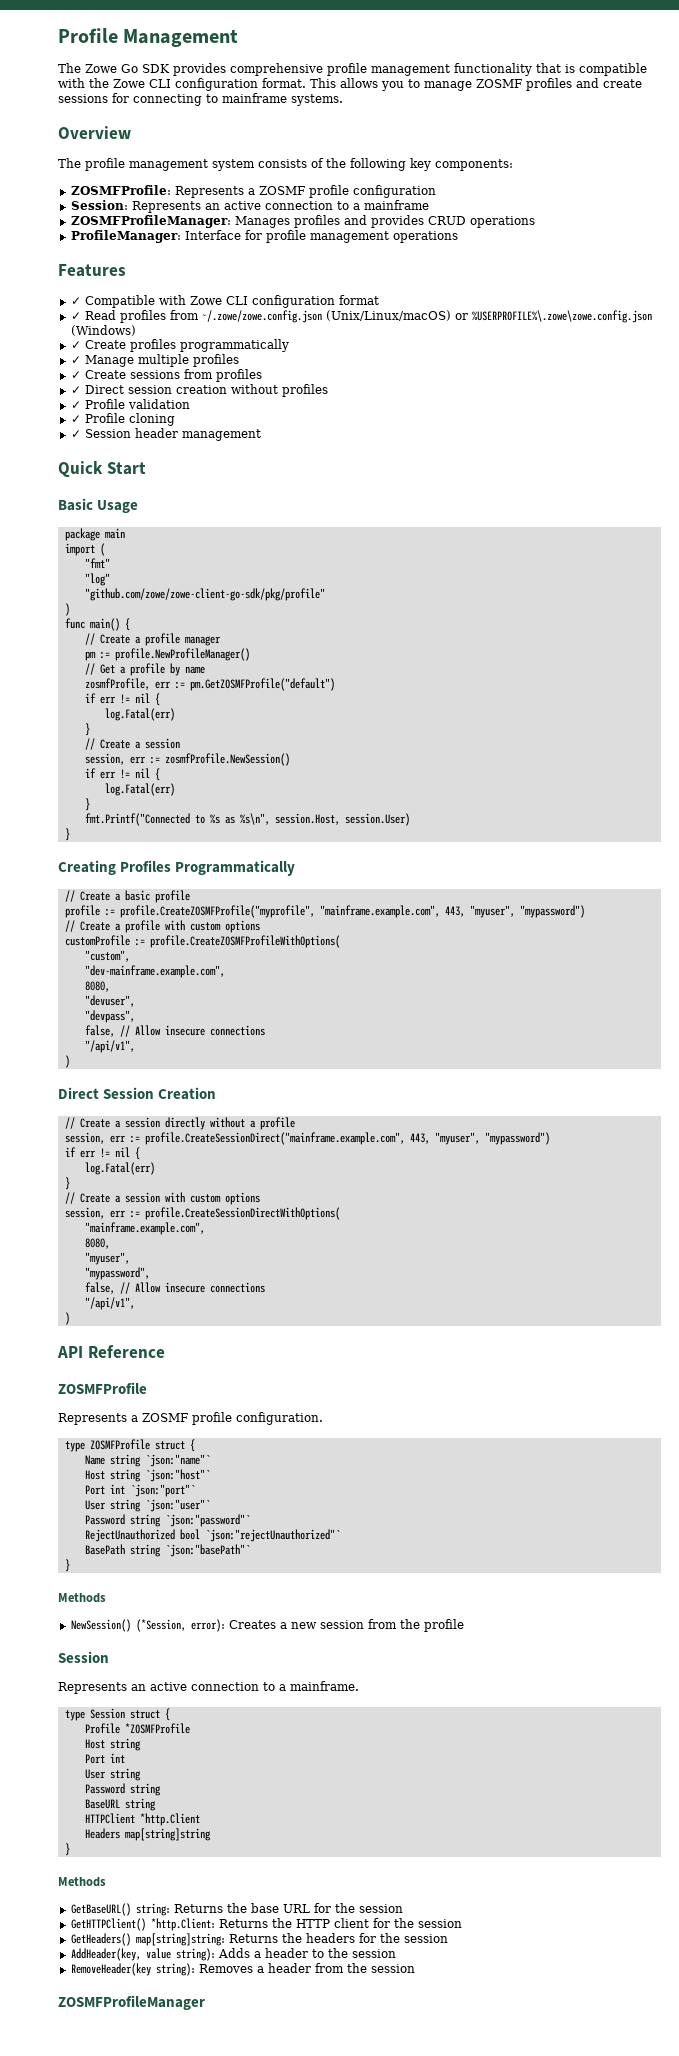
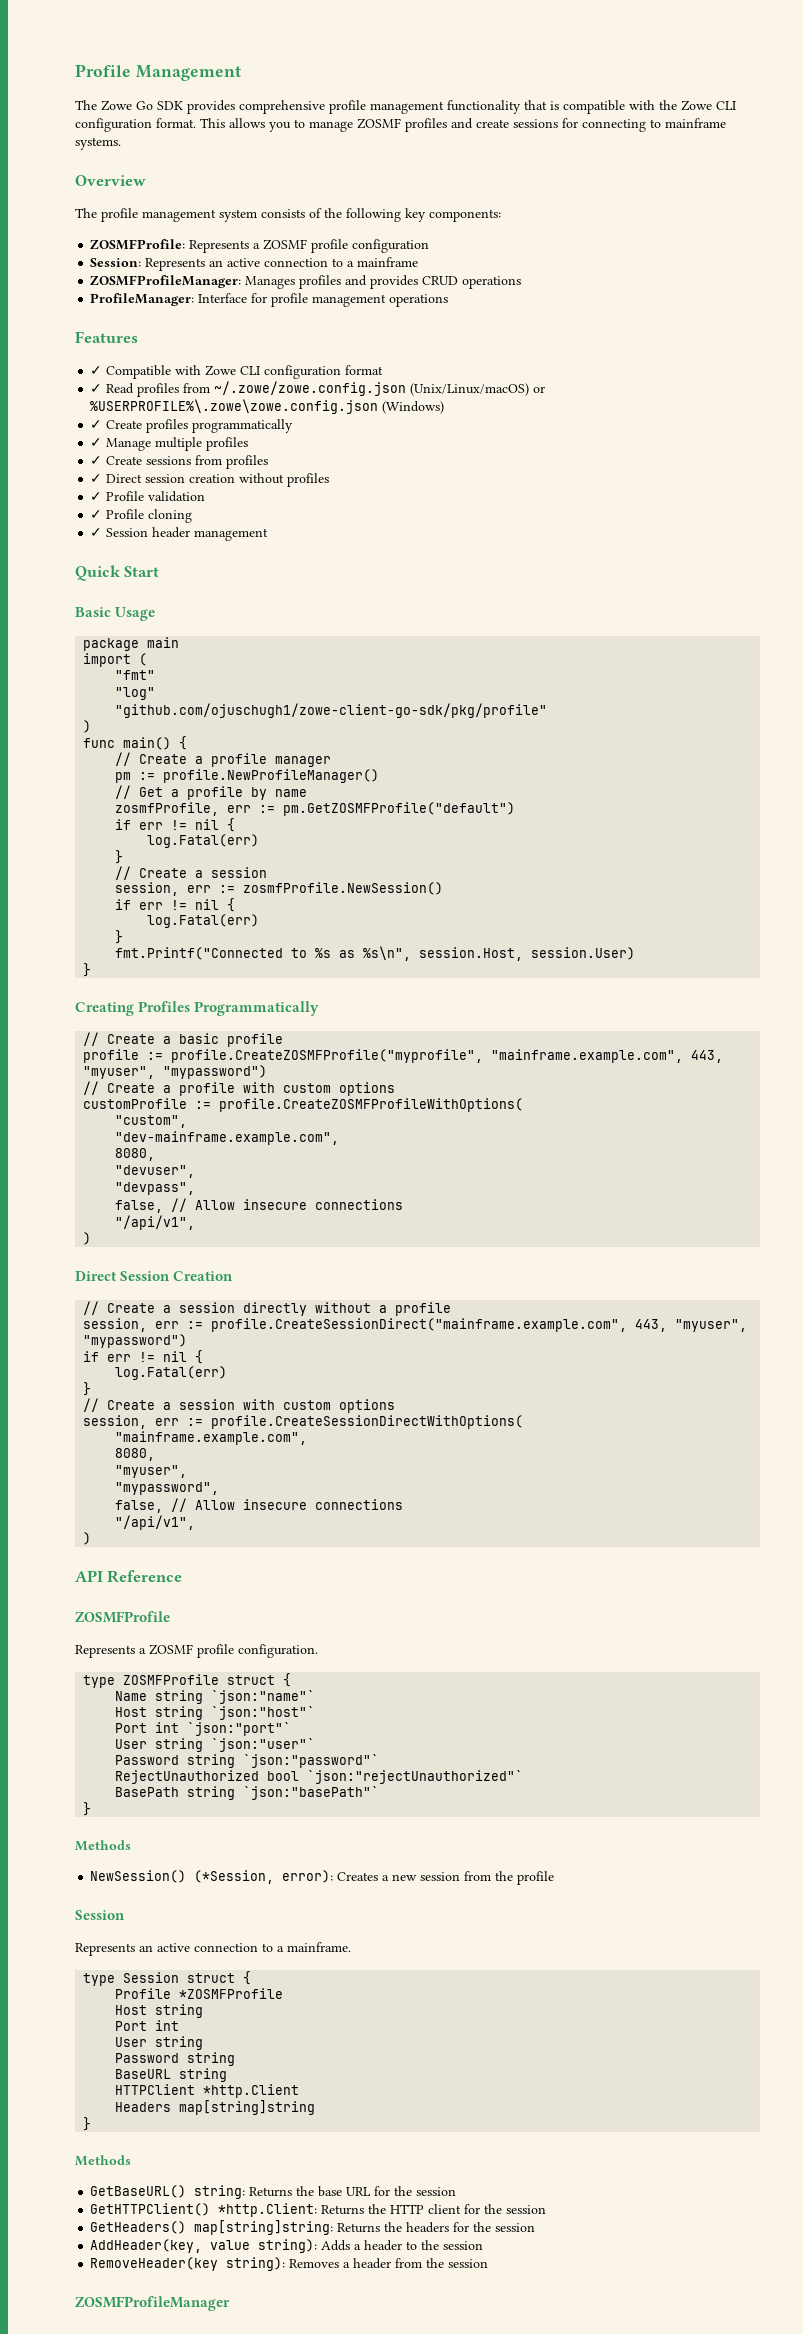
[84,588,325,601] "github.com/zowe/zowe-client-go-sdk/pkg/profile" -> [115,703,548,718] "github.com/ojuschugh1/zowe-client-go-sdk/pkg/profile"

